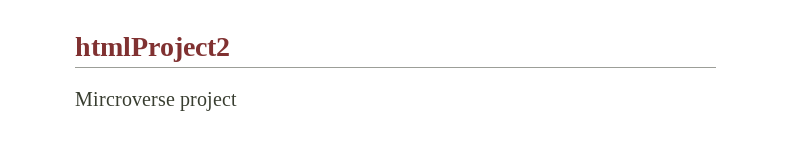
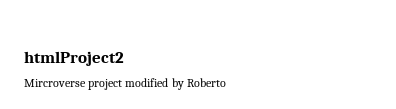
(238, 101) none -> [125,78,226,90] modified by Roberto

